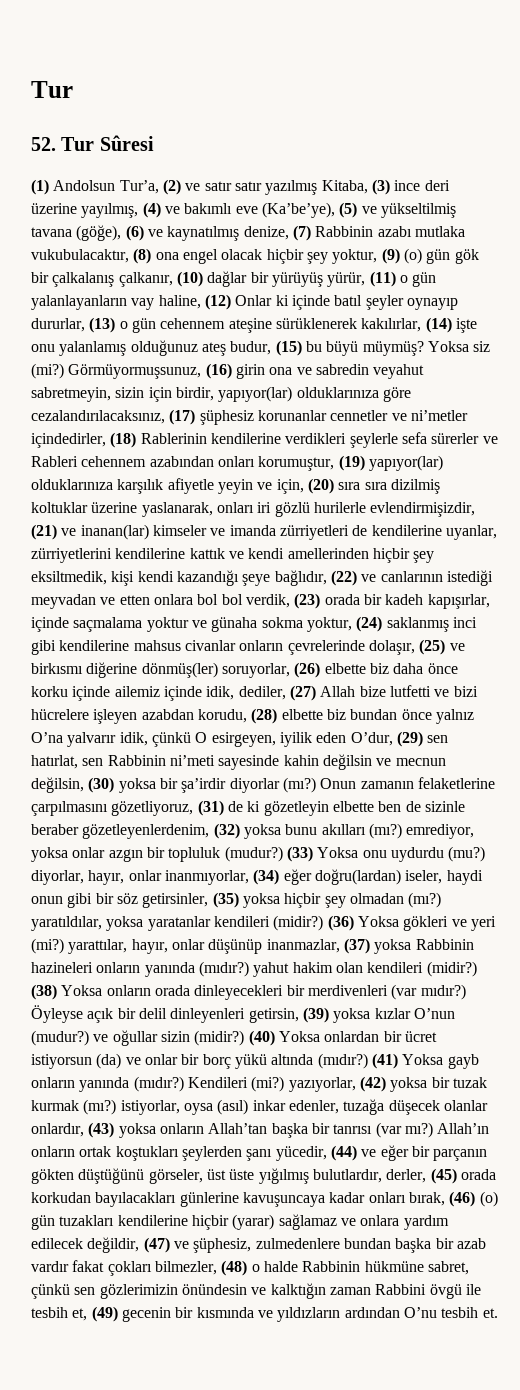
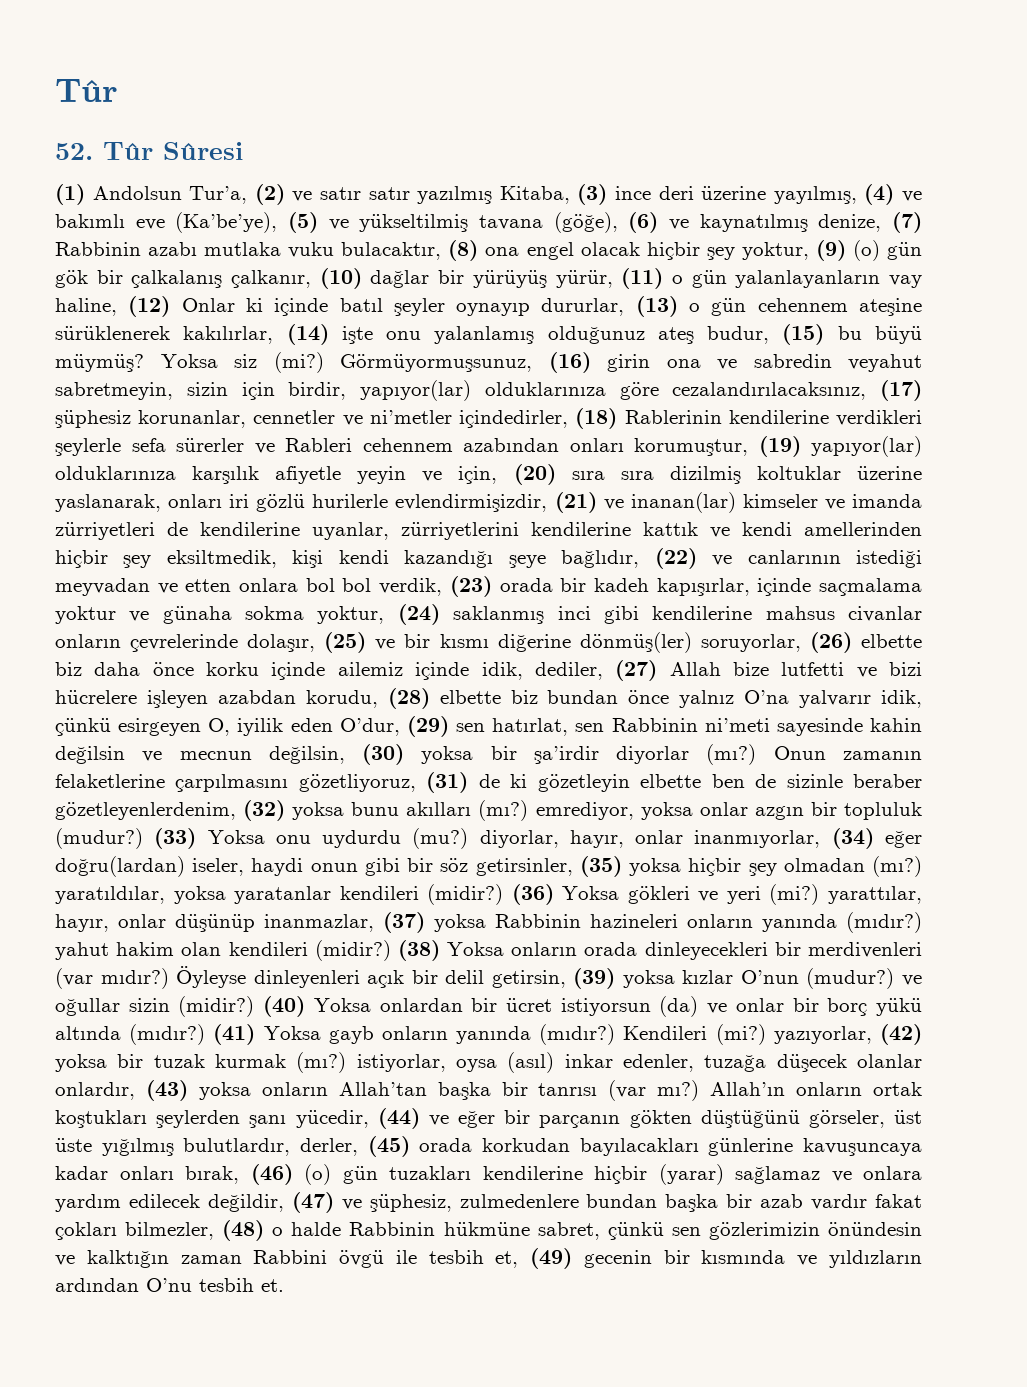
[31,81,73,98] Tur -> [55,79,118,102] Tûr
[61,137,95,151] Tur -> [103,142,153,160] Tûr
[31,249,129,263] vukubulacaktır, -> [288,242,442,260] vuku bulacaktır,
[257,410,327,421] korunanlar -> [138,410,247,428] korunanlar,
[31,663,83,674] birkısmı -> [404,634,489,648] bir kısmı
[195,732,276,747] O esirgeyen, -> [118,718,231,736] esirgeyen O,
(83, 1014) none -> [253,970,360,988] dinleyenleri
[170,1008,246,1023] dinleyenleri -> (485, 977) none

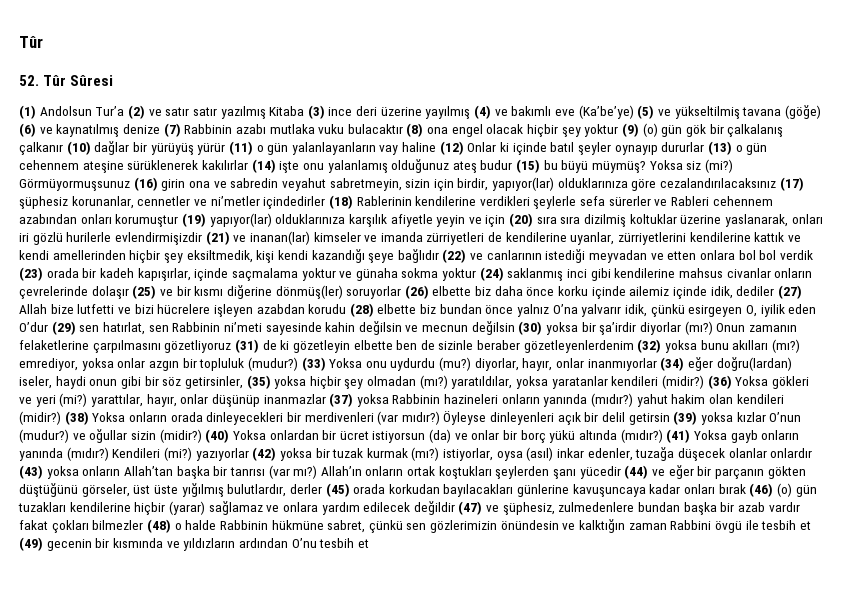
[189,186,248,204] Tur’a, -> [95,106,125,116] Tur’a
[499,186,570,204] Kitaba, -> [269,106,305,116] Kitaba
[773,186,857,204] yayılmış, -> [425,106,471,119] yayılmış
[175,212,278,233] (Ka’be’ye), -> [578,105,634,119] (Ka’be’ye)
[553,212,618,233] (göğe), -> [784,105,821,119] (göğe)
[818,214,882,232] denize, -> [122,124,160,134] denize
[341,242,442,260] bulacaktır, -> [347,124,403,134] bulacaktır
[741,242,809,260] yoktur, -> [584,124,619,137] yoktur
[231,270,312,288] çalkanır, -> [19,142,63,155] çalkanır
[555,270,613,288] yürür, -> [197,143,226,155] yürür
[55,298,117,316] haline, -> [402,142,437,152] haline
[541,298,625,316] dururlar, -> [661,142,705,152] dururlar
[183,326,274,344] kakılırlar, -> [201,160,248,170] kakılırlar
[707,326,770,344] budur, -> [480,160,513,170] budur
[340,354,532,372] Görmüyormuşsunuz, -> [19,179,130,191] Görmüyormuşsunuz
[672,382,867,400] cezalandırılacaksınız, -> [660,178,777,188] cezalandırılacaksınız
[459,410,569,428] içindedirler, -> [263,196,326,209] içindedirler
[634,438,748,456] korumuştur, -> [115,214,179,227] korumuştur
[458,466,498,484] için, -> [485,215,506,227] için
[395,494,548,512] evlendirmişizdir, -> [114,232,202,245] evlendirmişizdir
[561,550,640,568] bağlıdır, -> [397,249,439,263] bağlıdır
[379,578,443,596] verdik, -> [779,250,813,260] verdik
[317,606,385,624] yoktur, -> [442,268,477,281] yoktur
[247,634,316,652] dolaşır, -> [91,286,129,299] dolaşır
[700,634,801,652] soruyorlar, -> [346,286,402,299] soruyorlar
[534,662,603,680] dediler, -> [736,286,775,296] dediler
[305,690,378,708] korudu, -> [308,304,347,314] korudu
[339,718,400,736] O’dur, -> [19,322,48,332] O’dur
[268,746,345,764] değilsin, -> [471,321,515,335] değilsin
[298,774,416,792] gözetliyoruz, -> [164,340,232,353] gözetliyoruz
[55,802,236,820] gözetleyenlerdenim, -> [523,340,634,353] gözetleyenlerdenim
[694,830,821,848] inanmıyorlar, -> [587,358,657,371] inanmıyorlar
[264,914,374,932] inanmazlar, -> [263,394,326,404] inanmazlar
[491,970,566,988] getirsin, -> [628,413,670,425] getirsin
[773,1026,872,1044] yazıyorlar, -> [195,448,249,461] yazıyorlar
[55,1082,135,1100] onlardır, -> [770,448,813,458] onlardır
[295,1110,369,1128] yücedir, -> [579,466,621,479] yücedir
[300,1138,358,1156] derler, -> [289,484,322,494] derler
[185,1166,239,1184] bırak, -> [718,484,746,494] bırak
[207,1194,284,1212] değildir, -> [413,501,455,515] değildir
[125,1222,215,1240] bilmezler, -> [92,520,144,530] bilmezler
[495,1251,519,1268] et, -> [799,521,811,530] et
[261,1279,284,1292] et. -> [357,539,369,548] et

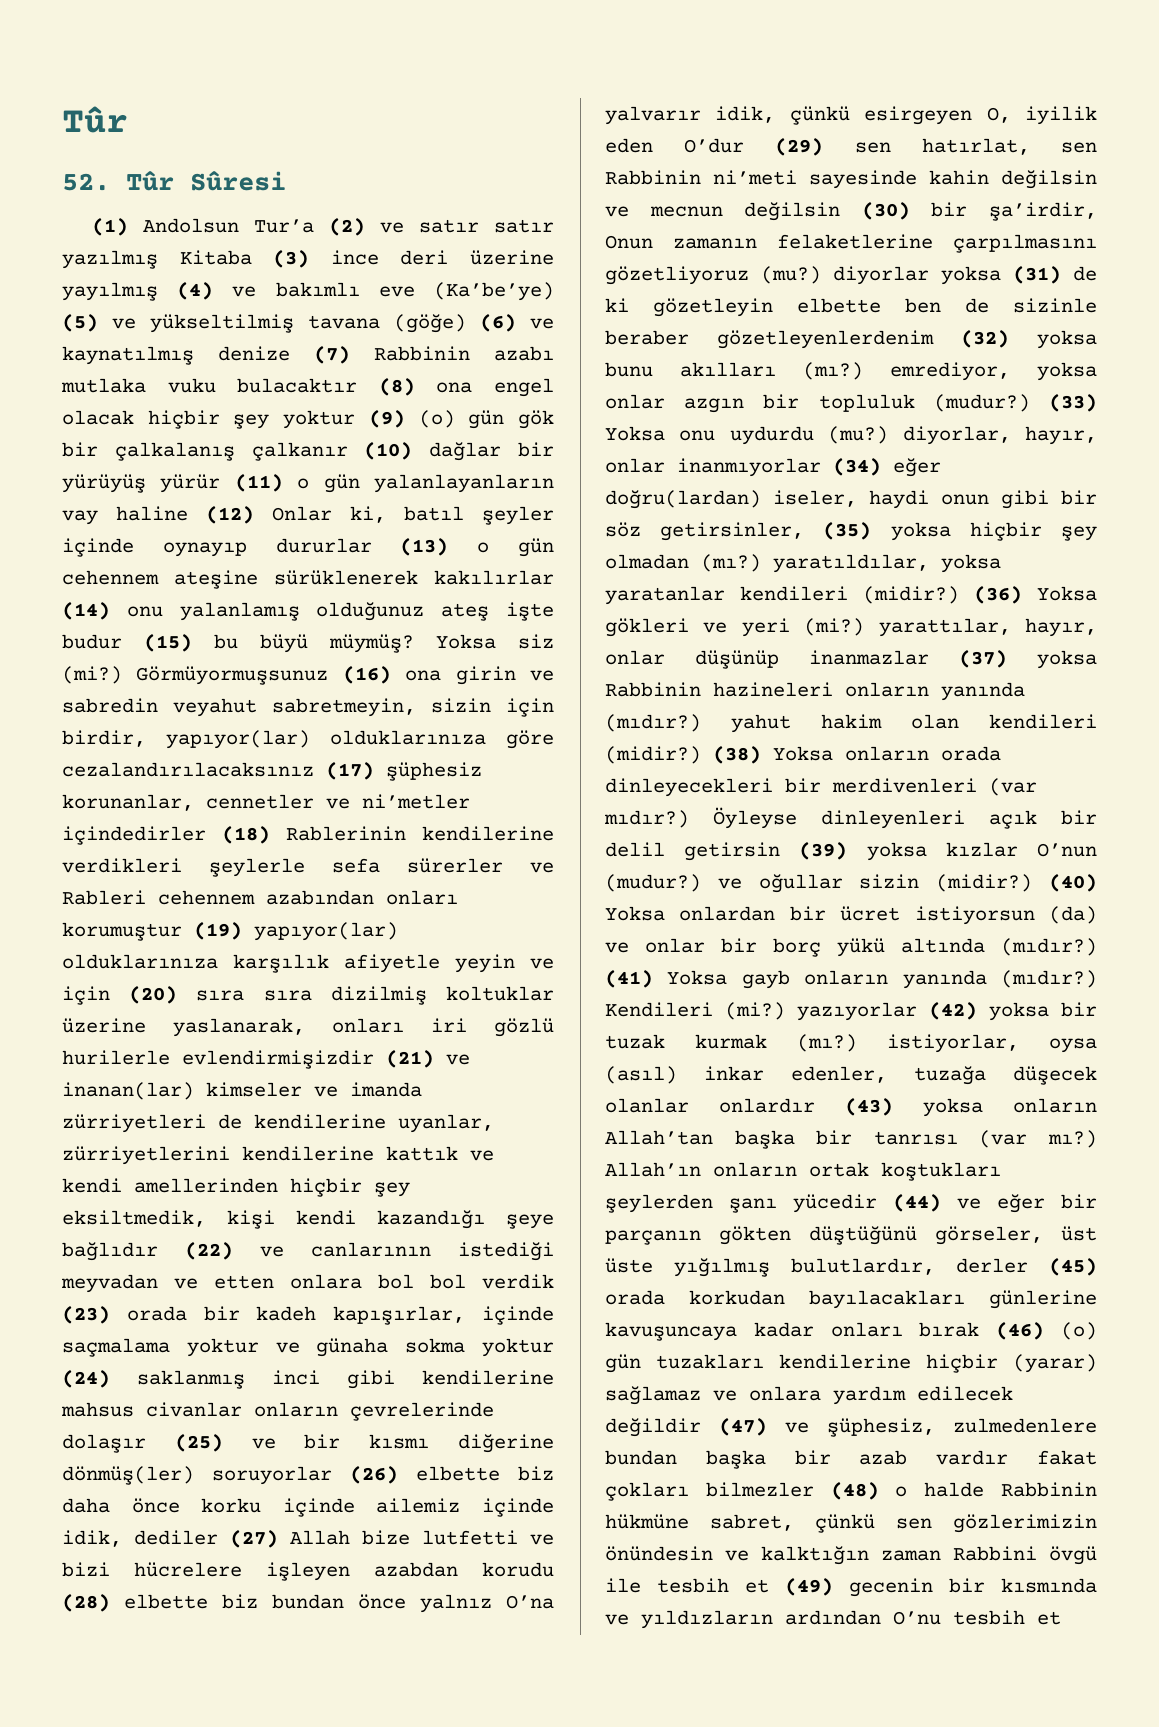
[500,142,547,155] ki içinde -> [350,506,386,523] ki,
(611, 148) none -> [62,538,134,557] içinde
[279,161,300,173] işte -> (110, 611) none
(477, 167) none -> [506,602,554,621] işte
[161,179,210,191] girin ona -> [405,666,516,685] ona girin
[546,321,713,335] yoksa bir şa’irdir diyorlar (mı?) -> [931,202,1097,221] bir şa’irdir,
(232, 346) none -> [761,266,1001,285] (mu?) diyorlar yoksa

